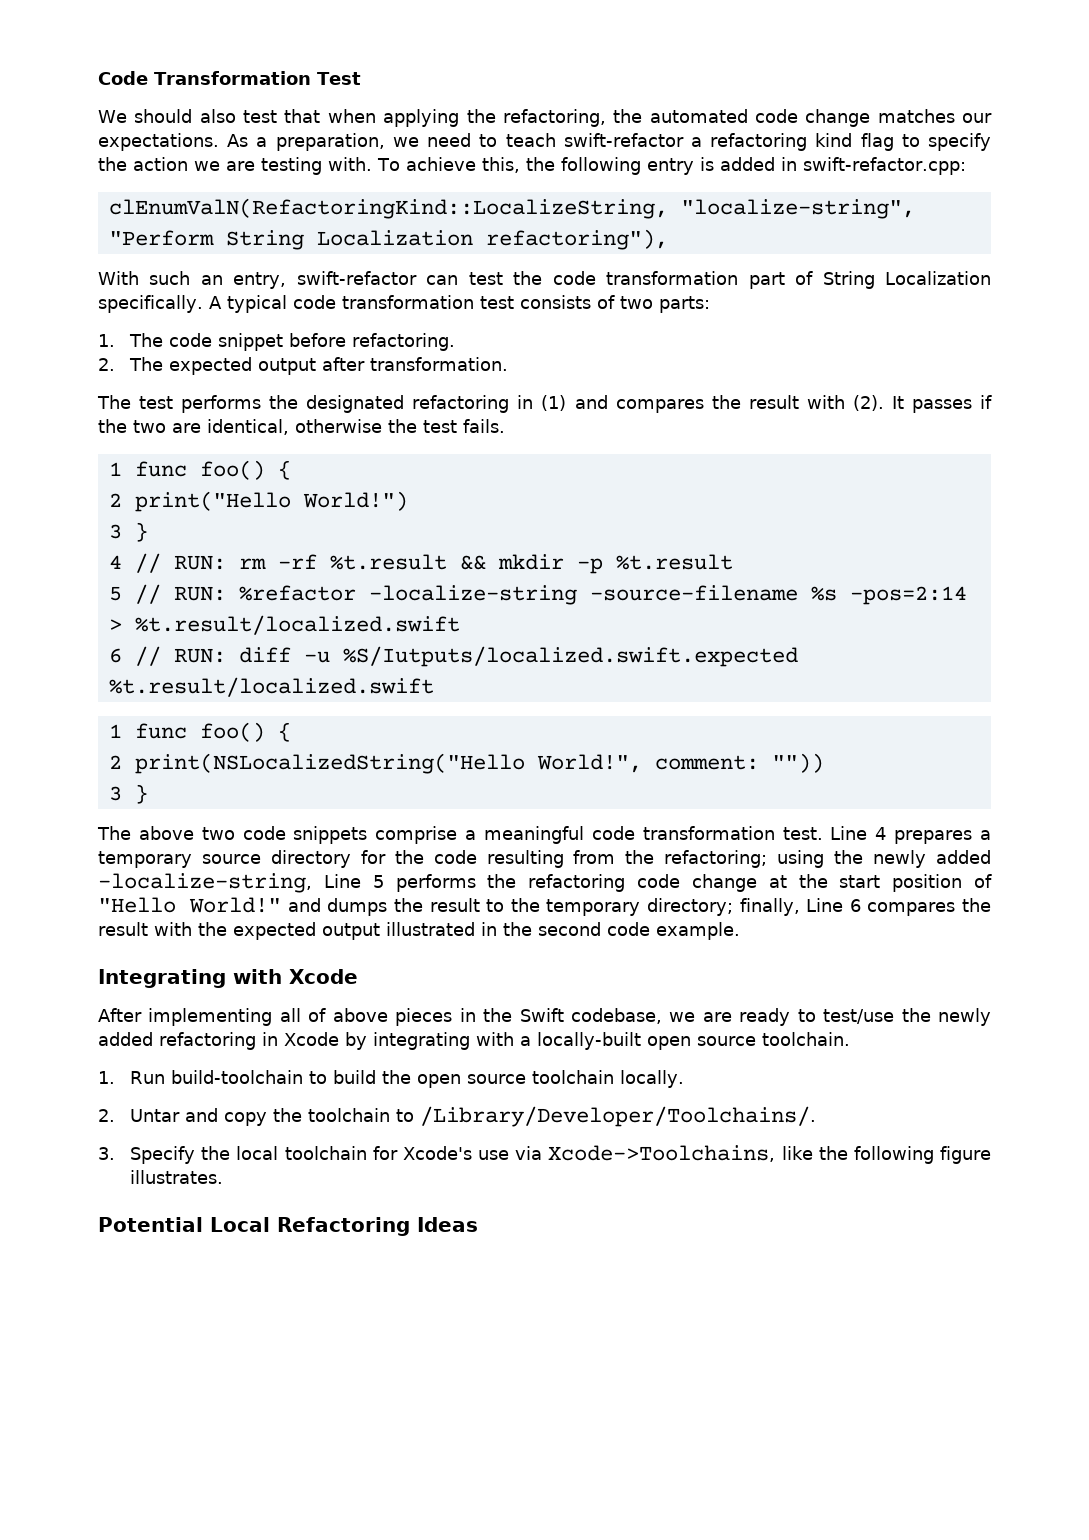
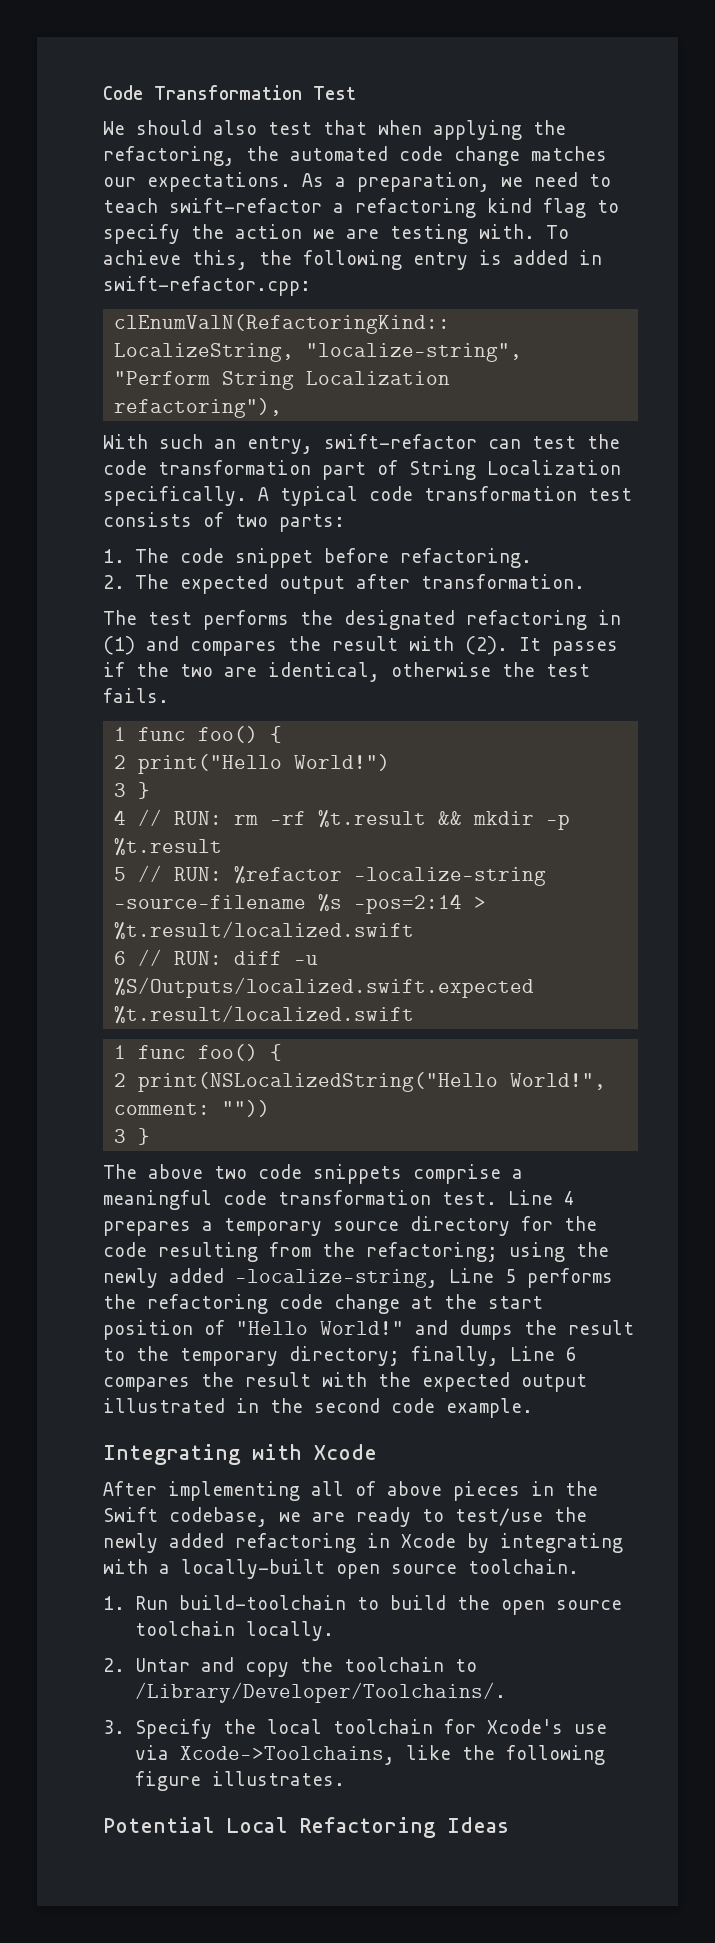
[342,646,798,667] %S/Iutputs/localized.swift.expected -> [114,977,535,998] %S/Outputs/localized.swift.expected

